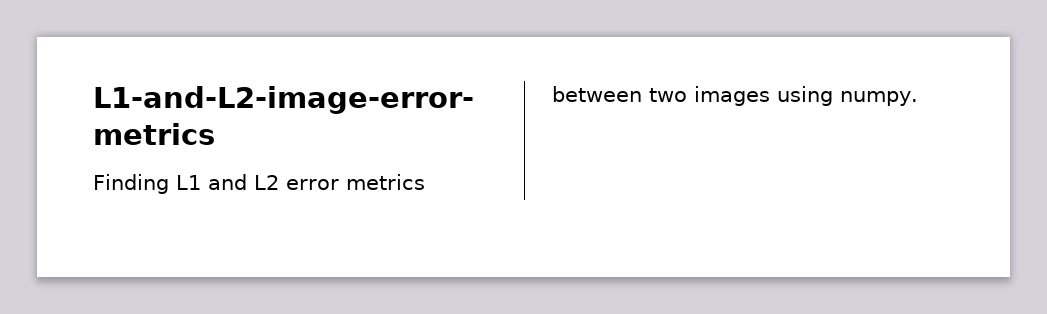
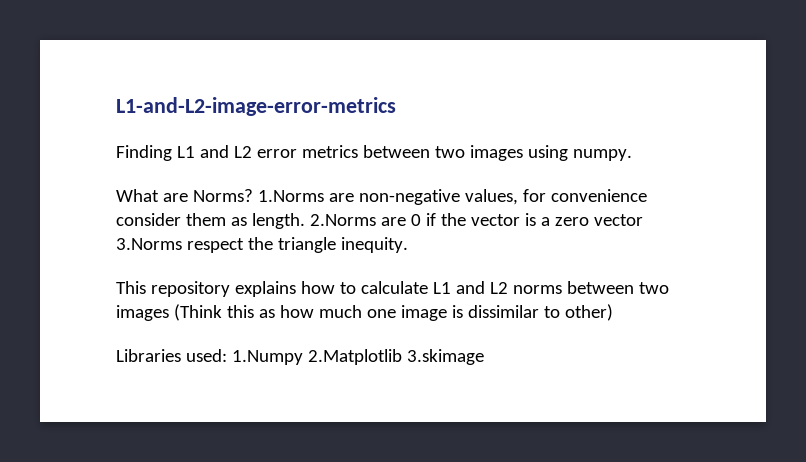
(918, 98) none -> [116,189,647,205] [116,213,643,229] [116,237,408,253] [116,281,669,297] [116,304,613,321] [116,349,484,365] // What are Norms? 1.Norms are non-negative values, for convenience consider them as length. 2.Norms are 0 if the vector is a zero vector 3.Norms respect the triangle inequity. // This repository explains how to calculate L1 and L2 norms between two images (Think this as how much one image is dissimilar to other) // Libraries used: 1.Numpy 2.Matplotlib 3.skimage

